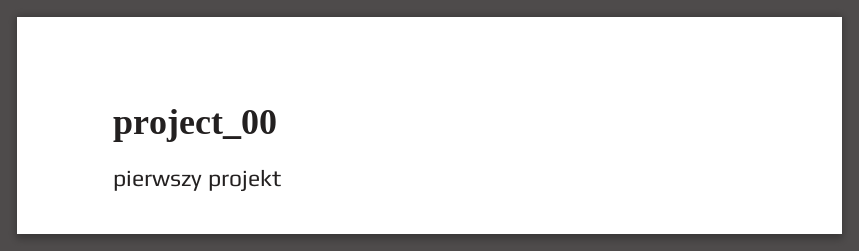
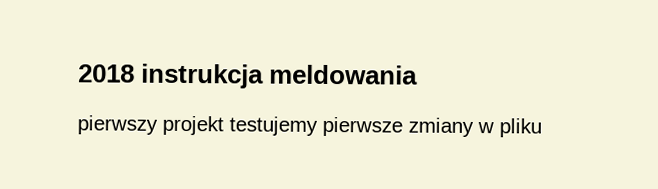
[113,109,277,142] project_00 -> [78,63,419,89] 2018 instrukcja meldowania
(282, 180) none -> [229,116,542,138] testujemy pierwsze zmiany w pliku

